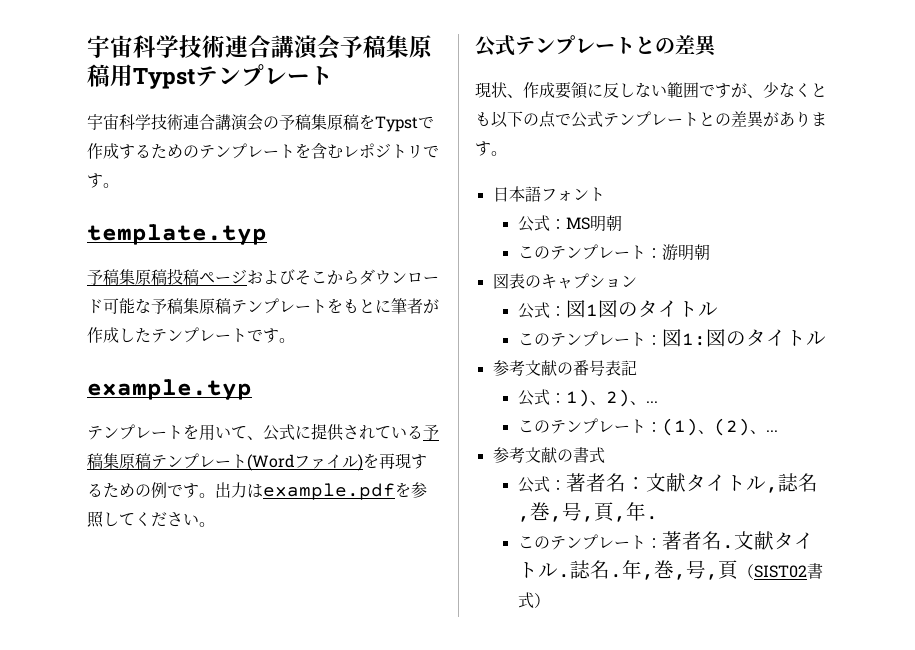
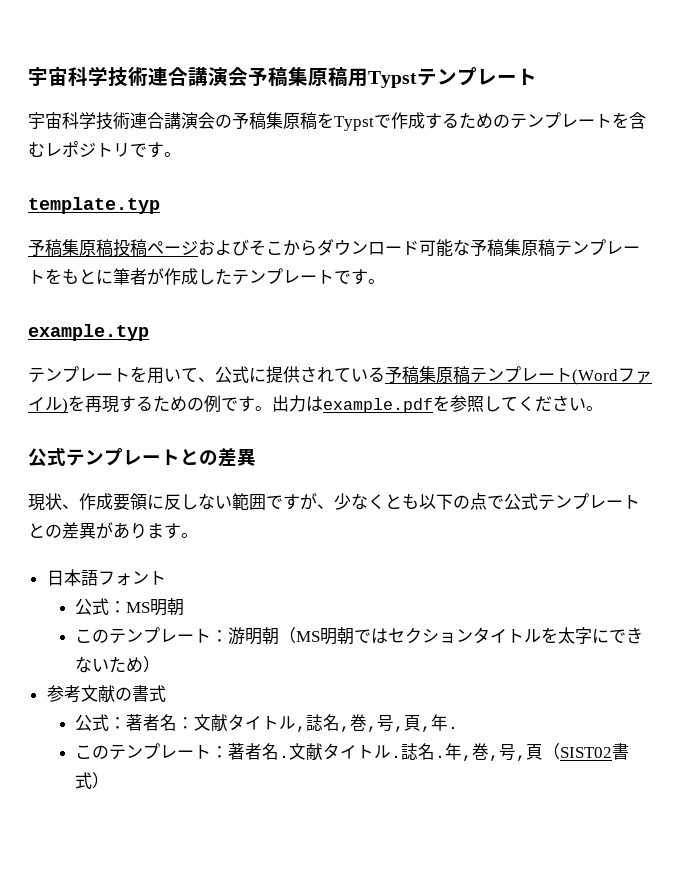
[492,273,637,289] [517,300,718,319] [517,329,826,347] [492,360,637,376] [517,389,658,407] [517,418,778,436] // 図表のキャプション // 公式：図1図のタイトル // このテンプレート：図1:図のタイトル // 参考文献の番号表記 // 公式：1)、2)、... // このテンプレート：(1)、(2)、... -> [279,627,644,645] [75,656,161,673] （MS明朝ではセクションタイトルを太字にできないため）

